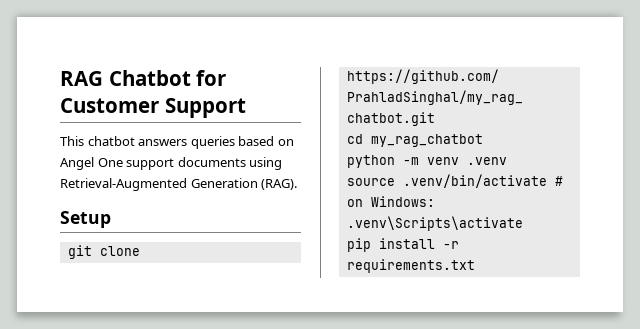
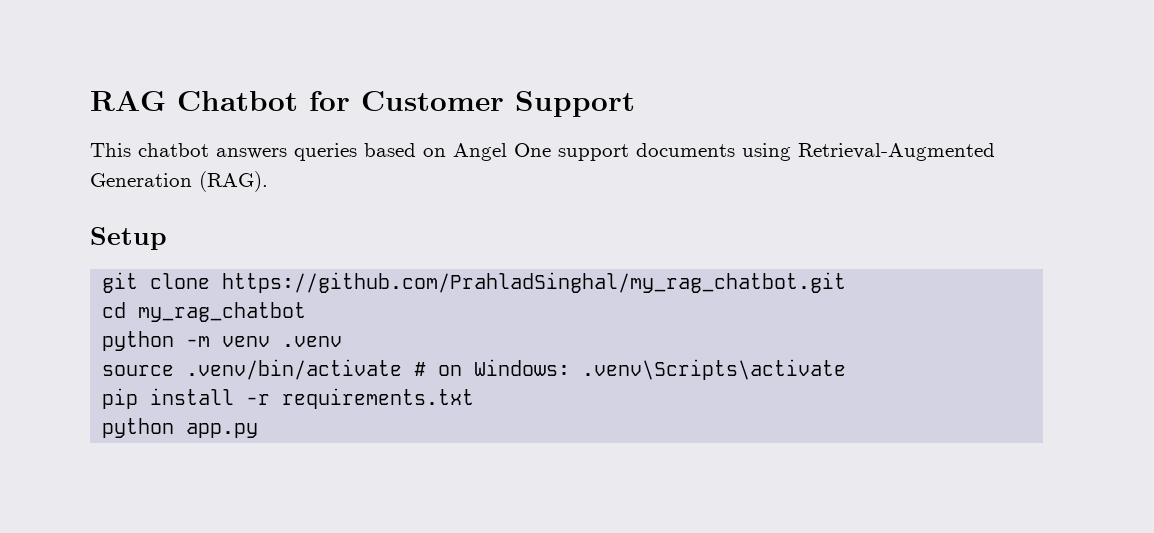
(475, 266) none -> [102,418,259,438] // python app.py

